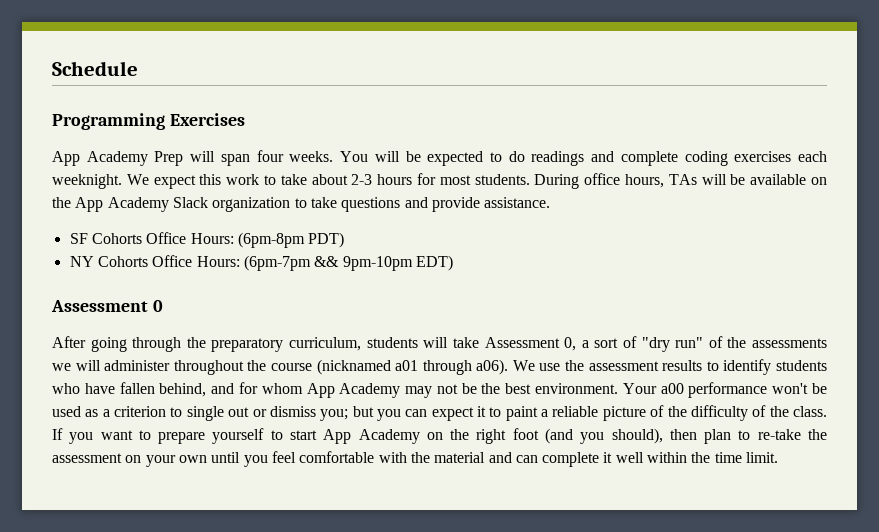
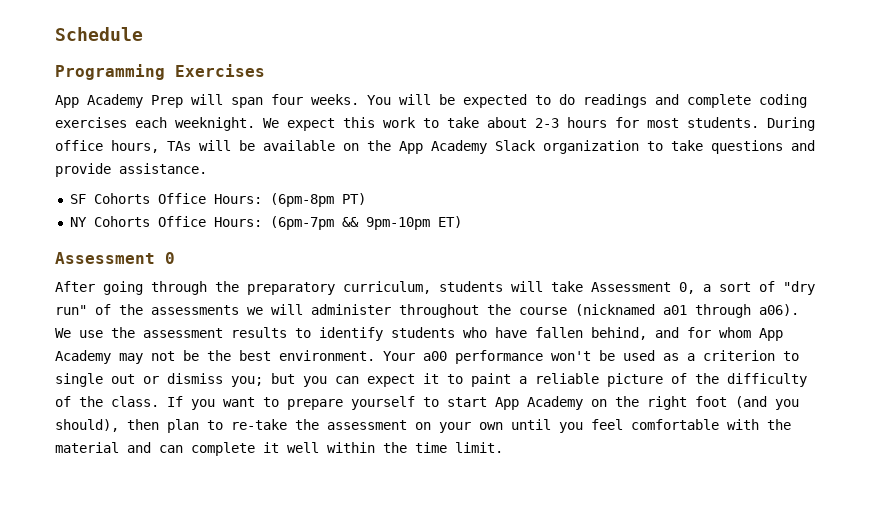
[308,232,345,248] PDT) -> [341,193,366,205] PT)
[415,255,453,271] EDT) -> [437,216,462,228] ET)

